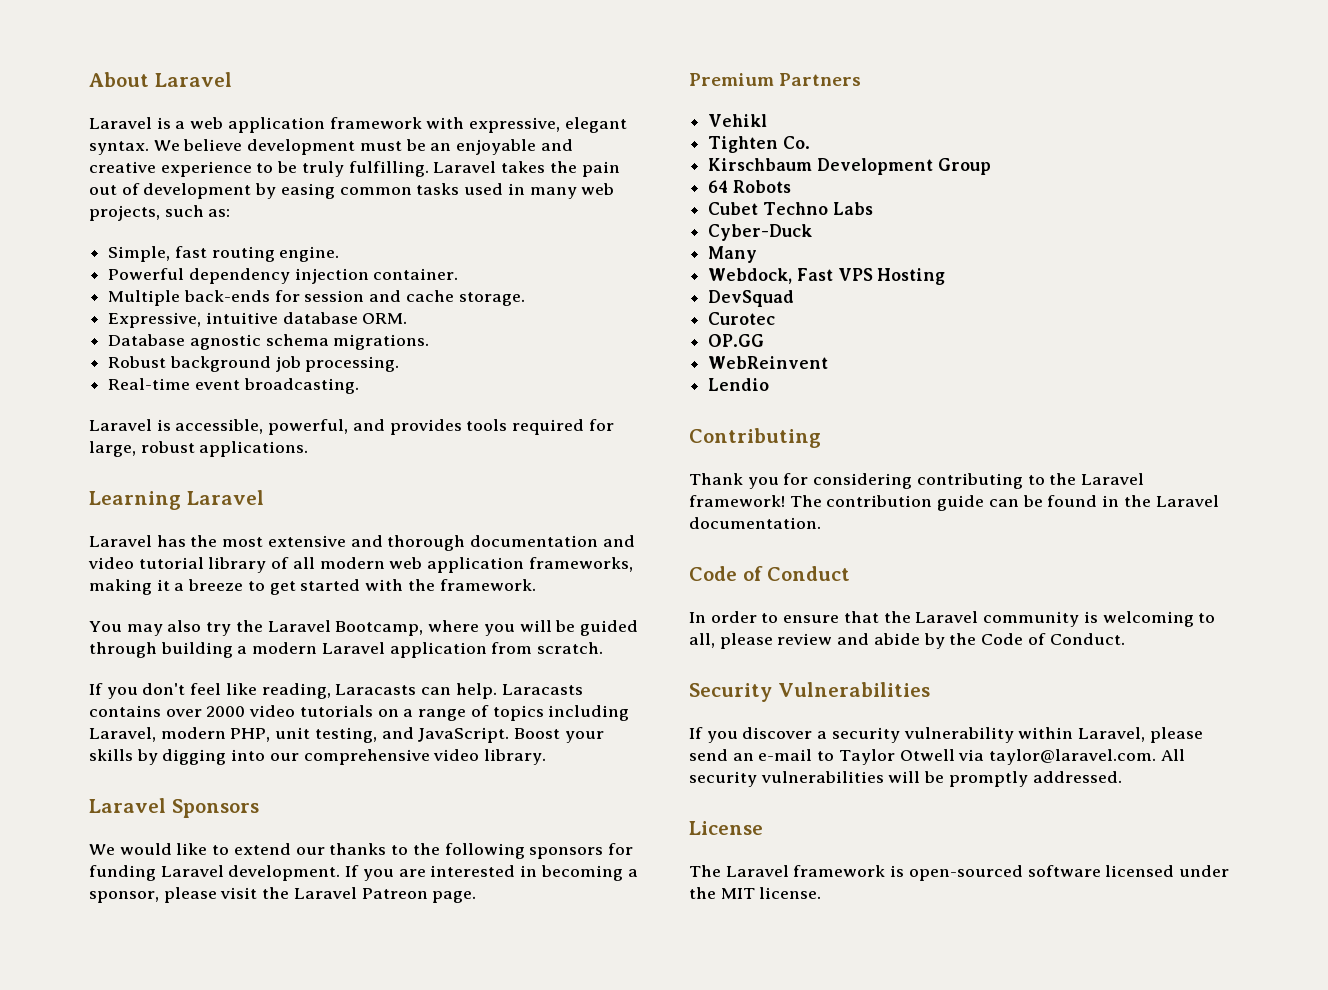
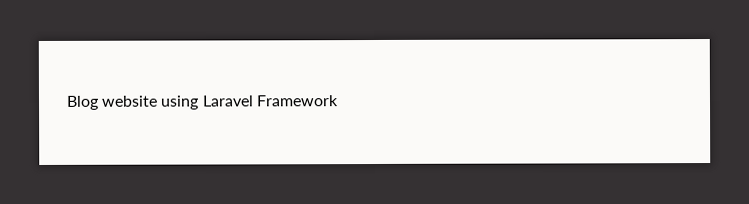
[89,72,232,87] [89,117,627,133] [89,139,573,155] [89,161,620,177] [89,183,615,199] [89,205,231,221] [108,246,340,262] [108,268,459,284] [108,290,525,306] [108,312,408,328] [108,334,430,350] [108,356,400,372] [108,378,359,394] [89,419,614,435] [89,441,309,457] [89,490,264,510] [89,535,635,551] [88,557,633,573] [89,579,536,595] [89,620,638,636] [89,642,604,658] [89,683,583,699] [89,705,630,721] [89,727,604,743] [89,749,547,765] [89,798,259,818] [89,843,633,859] [89,865,638,881] [89,887,477,903] [689,73,862,86] [708,114,768,127] [708,136,810,153] [708,158,991,175] [708,180,791,193] [708,202,873,215] [708,224,813,241] [708,246,758,263] [708,268,946,285] [708,290,795,307] [708,312,776,325] [708,334,765,347] [708,356,829,369] [708,378,770,391] [689,428,821,448] [689,473,1145,489] [689,495,1219,511] [689,517,821,529] [689,566,851,581] [689,611,1216,627] [689,633,1125,649] [689,682,930,702] [689,727,1203,743] [689,749,1185,765] [689,771,1122,787] [689,821,763,835] [689,865,1230,881] [689,887,822,899] About Laravel // Laravel is a web application framework with expressive, elegant syntax. We believe development must be an enjoyable and creative experience to be truly fulfilling. Laravel takes the pain out of development by easing common tasks used in many web projects, such as: // Simple, fast routing engine. // Powerful dependency injection container. // Multiple back-ends for session and cache storage. // Expressive, intuitive database ORM. // Database agnostic schema migrations. // Robust background job processing. // Real-time event broadcasting. // Laravel is accessible, powerful, and provides tools required for large, robust applications. // Learning Laravel // Laravel has the most extensive and thorough documentation and video tutorial library of all modern web application frameworks, making it a breeze to get started with the framework. // You may also try the Laravel Bootcamp, where you will be guided through building a modern Laravel application from scratch. // If you don't feel like reading, Laracasts can help. Laracasts contains over 2000 video tutorials on a range of topics including Laravel, modern PHP, unit testing, and JavaScript. Boost your skills by digging into our comprehensive video library. // Laravel Sponsors // We would like to extend our thanks to the following sponsors for funding Laravel development. If you are interested in becoming a sponsor, please visit the Laravel Patreon page. // Premium Partners // Vehikl // Tighten Co. // Kirschbaum Development Group // 64 Robots // Cubet Techno Labs // Cyber-Duck // Many // Webdock, Fast VPS Hosting // DevSquad // Curotec // OP.GG // WebReinvent // Lendio // Contributing // Thank you for considering contributing to the Laravel framework! The contribution guide can be found in the Laravel documentation. // Code of Conduct // In order to ensure that the Laravel community is welcoming to all, please review and abide by the Code of Conduct. // Security Vulnerabilities // If you discover a security vulnerability within Laravel, please send an e-mail to Taylor Otwell via taylor@laravel.com. All security vulnerabilities will be promptly addressed. // License // The Laravel framework is open-sourced software licensed under the MIT license. -> [66,95,339,110] Blog website using Laravel Framework

